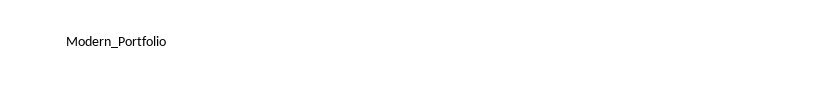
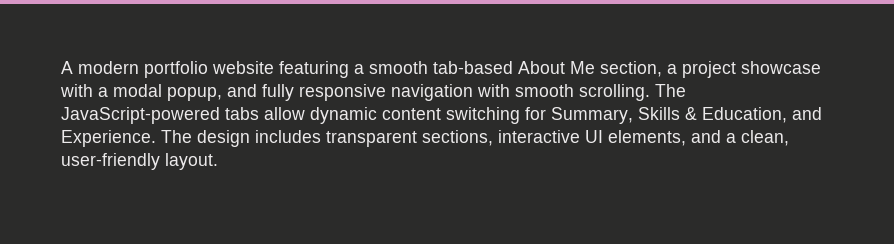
[66,36,166,48] Modern_Portfolio -> [61,61,821,78] [60,84,686,101] [61,107,822,124] [61,130,789,147] [61,153,218,170] A modern portfolio website featuring a smooth tab-based About Me section, a project showcase with a modal popup, and fully responsive navigation with smooth scrolling. The JavaScript-powered tabs allow dynamic content switching for Summary, Skills & Education, and Experience. The design includes transparent sections, interactive UI elements, and a clean, user-friendly layout.

